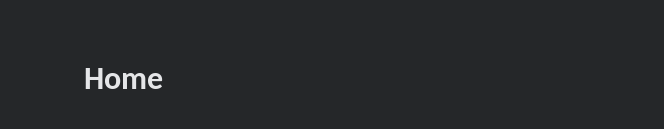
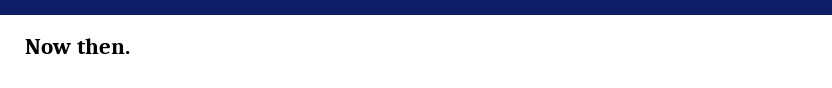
[84,68,163,89] Home -> [25,38,131,54] Now then.

